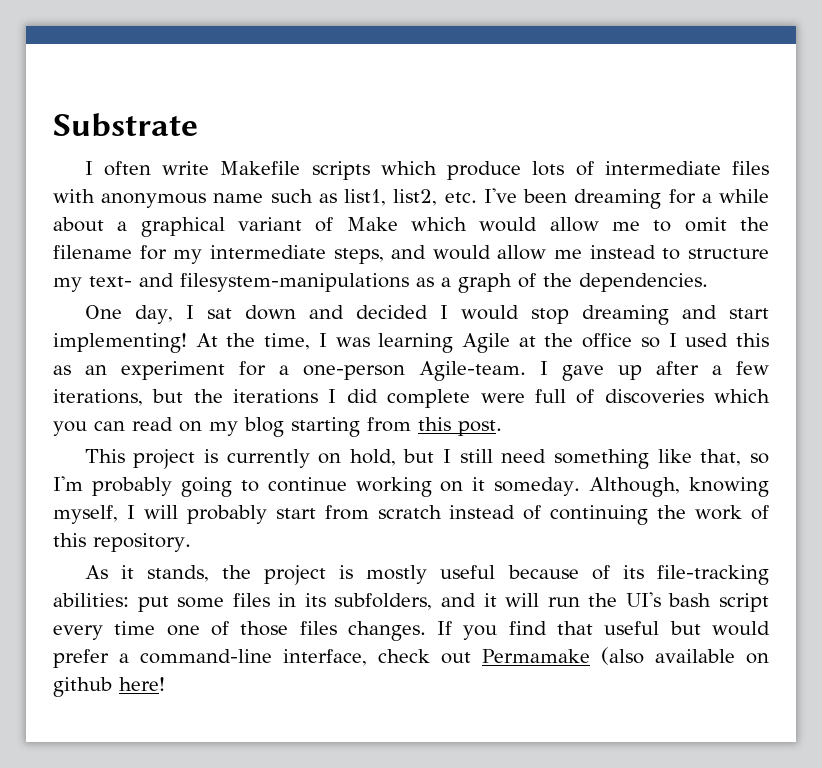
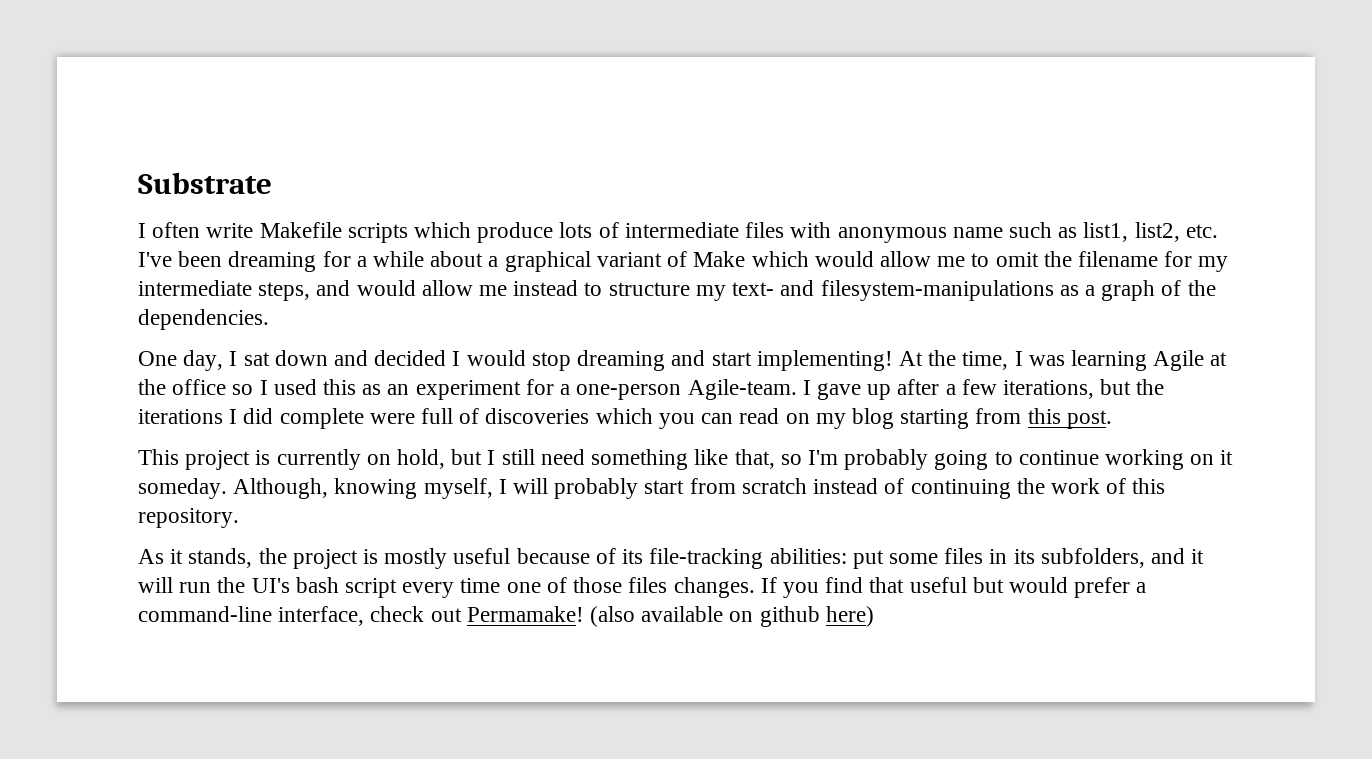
[482,649,591,663] Permamake -> [466,606,584,622] Permamake!
[119,677,165,691] here! -> [825,606,874,627] here)

